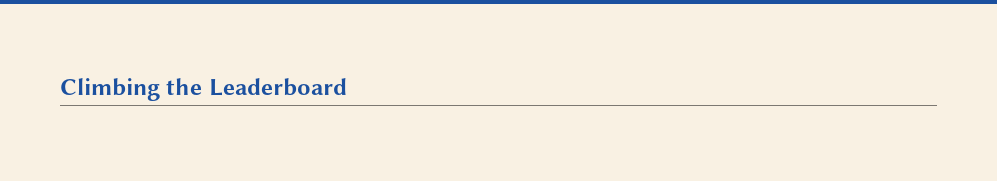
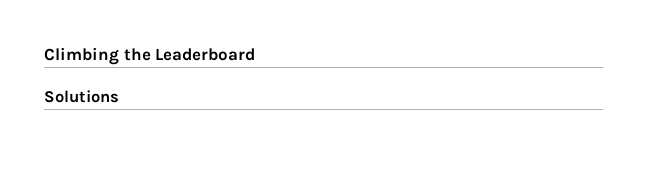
(347, 87) none -> [44,90,119,103] // Solutions

